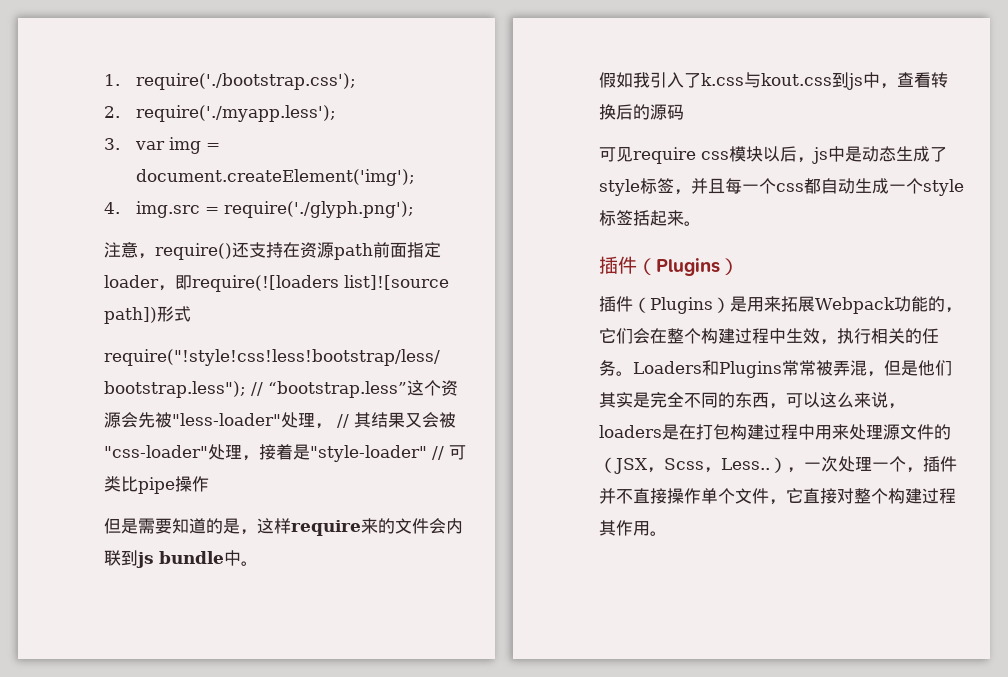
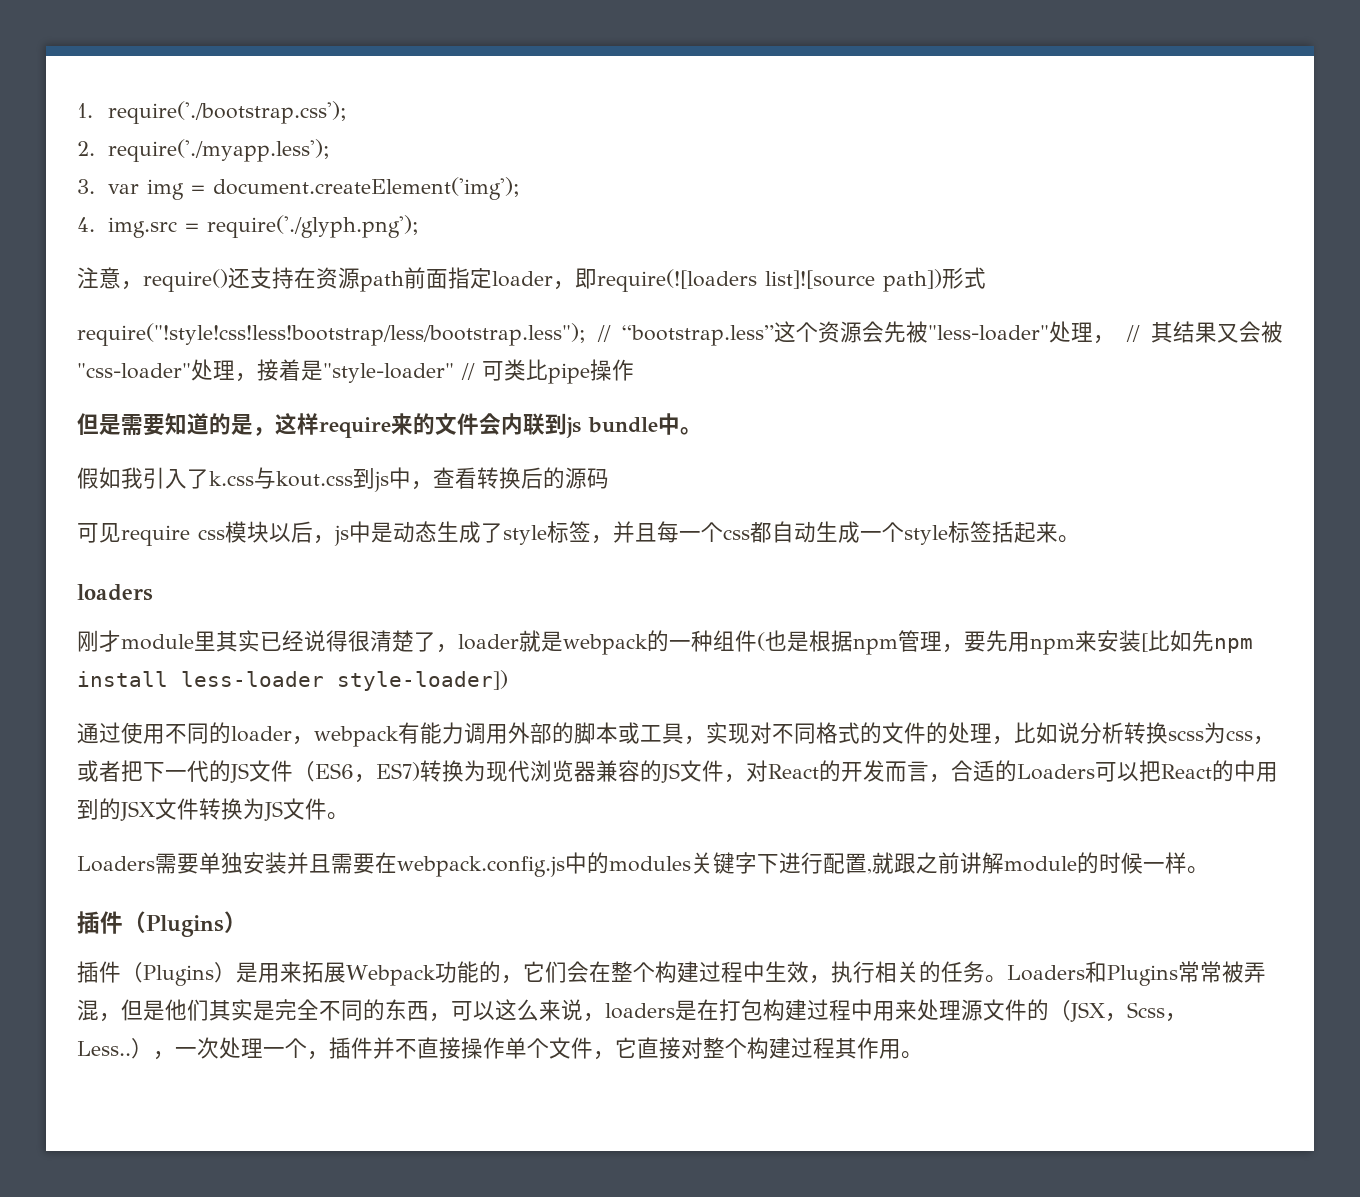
(701, 223) none -> [77,584,153,601] [77,630,1253,655] [77,670,508,691] [77,722,1275,747] [77,760,1278,783] [77,798,349,821] [77,852,1209,877] // loaders // 刚才module里其实已经说得很清楚了，loader就是webpack的一种组件(也是根据npm管理，要先用npm来安装[比如先npm install less-loader style-loader]) // 通过使用不同的loader，webpack有能力调用外部的脚本或工具，实现对不同格式的文件的处理，比如说分析转换scss为css，或者把下一代的JS文件（ES6，ES7)转换为现代浏览器兼容的JS文件，对React的开发而言，合适的Loaders可以把React的中用到的JSX文件转换为JS文件。 // Loaders需要单独安装并且需要在webpack.config.js中的modules关键字下进行配置,就跟之前讲解module的时候一样。

